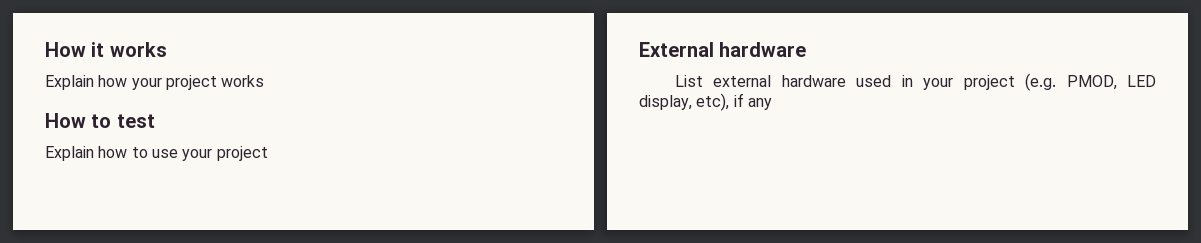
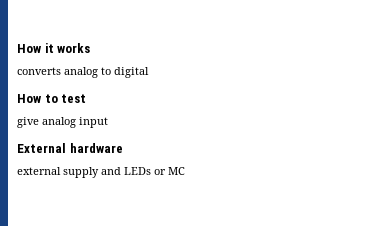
[45,75,265,90] [45,113,155,128] [45,146,268,161] [639,42,807,57] [674,73,1156,91] [639,93,772,111] Explain how your project works // How to test // Explain how to use your project // External hardware // List external hardware used in your project (e.g. PMOD, LED display, etc), if any -> [17,67,149,78] [17,94,87,103] [17,117,108,128] [17,143,123,153] [17,167,185,178] converts analog to digital // How to test // give analog input // External hardware // external supply and LEDs or MC

